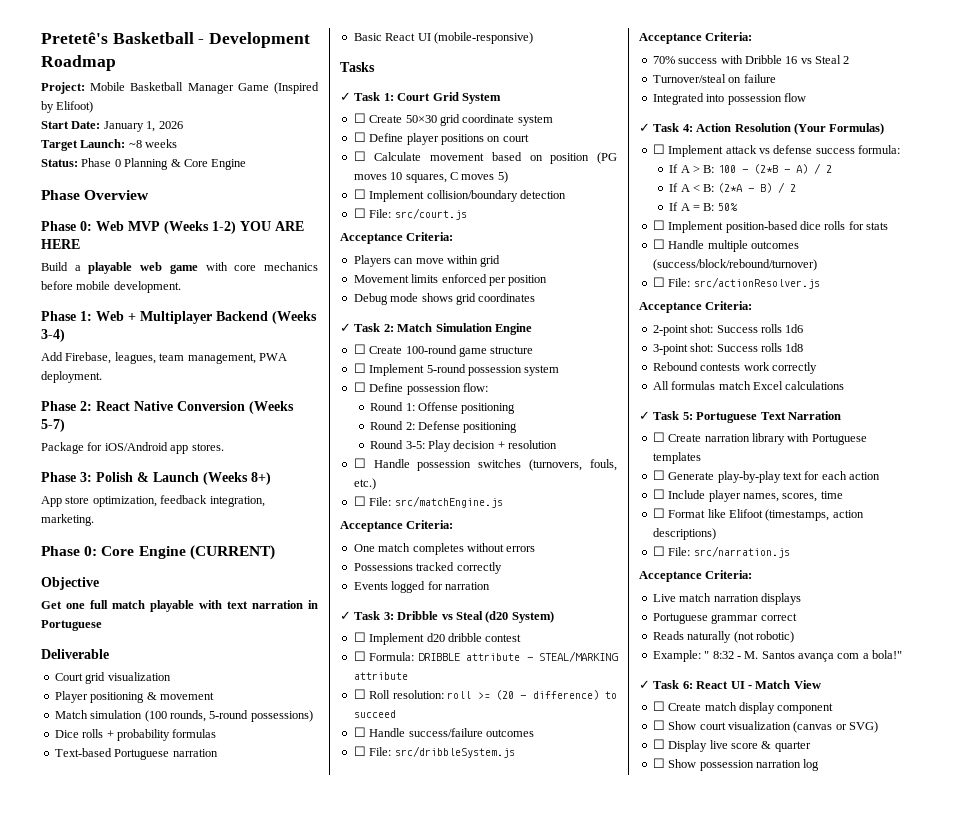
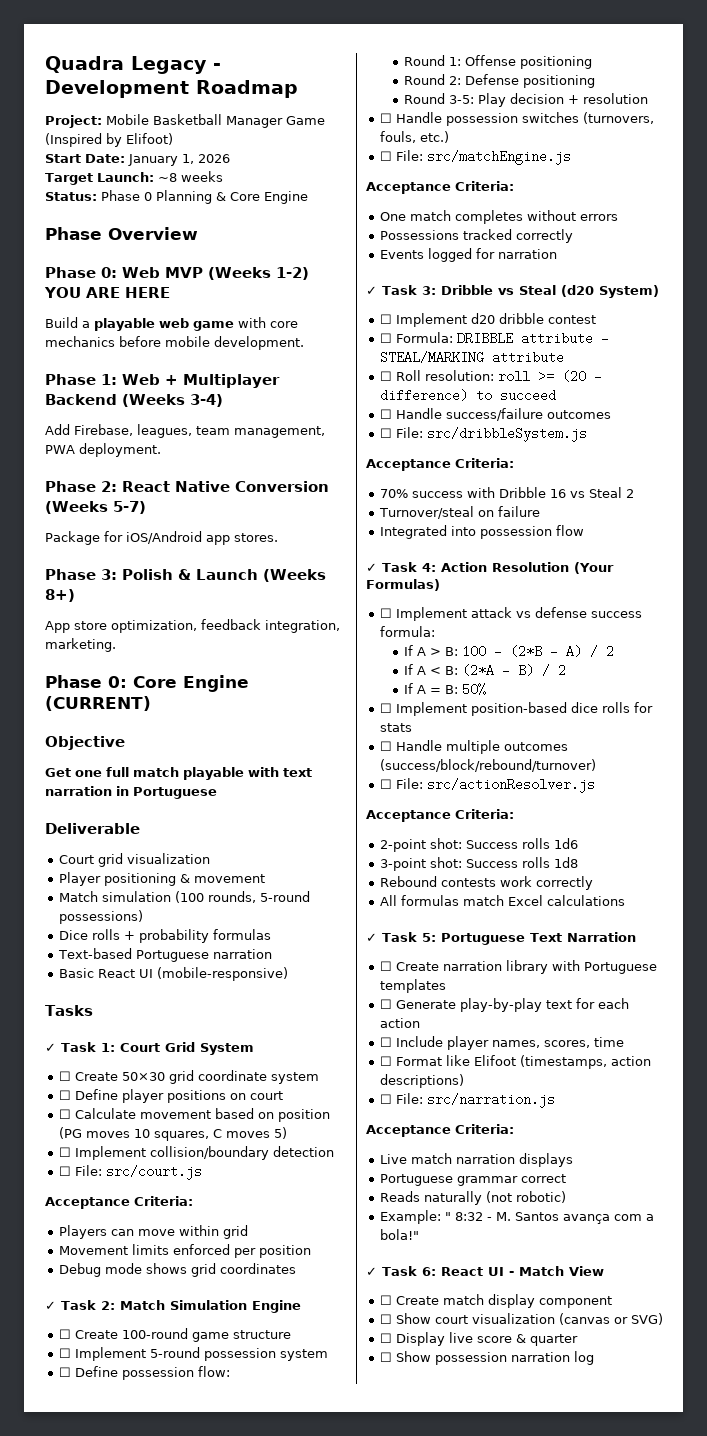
[41,32,194,44] Pretetê's Basketball -> [45,56,207,74] Quadra Legacy

